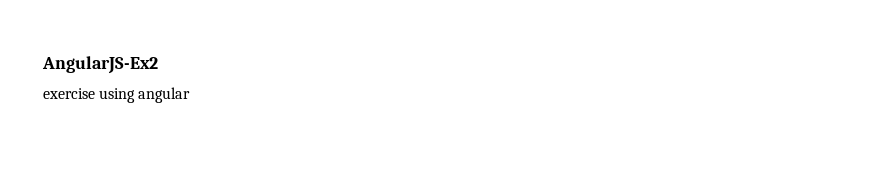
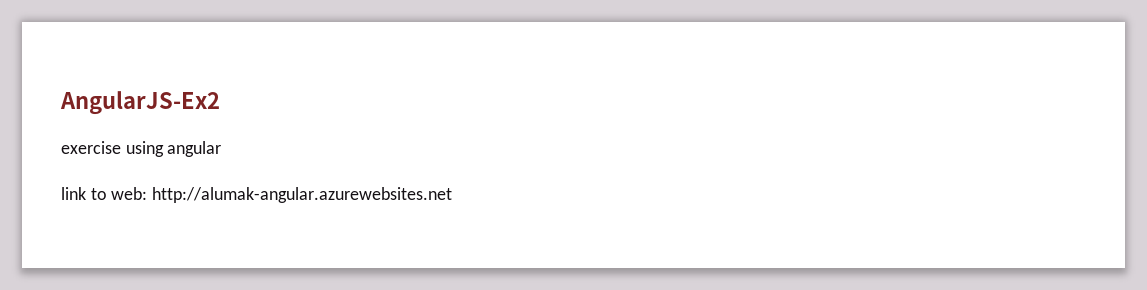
(191, 95) none -> [61,187,453,203] // link to web: http://alumak-angular.azurewebsites.net

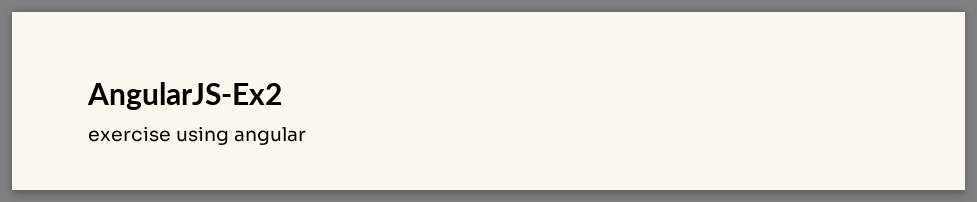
[61,187,453,203] // link to web: http://alumak-angular.azurewebsites.net -> (307, 136) none

